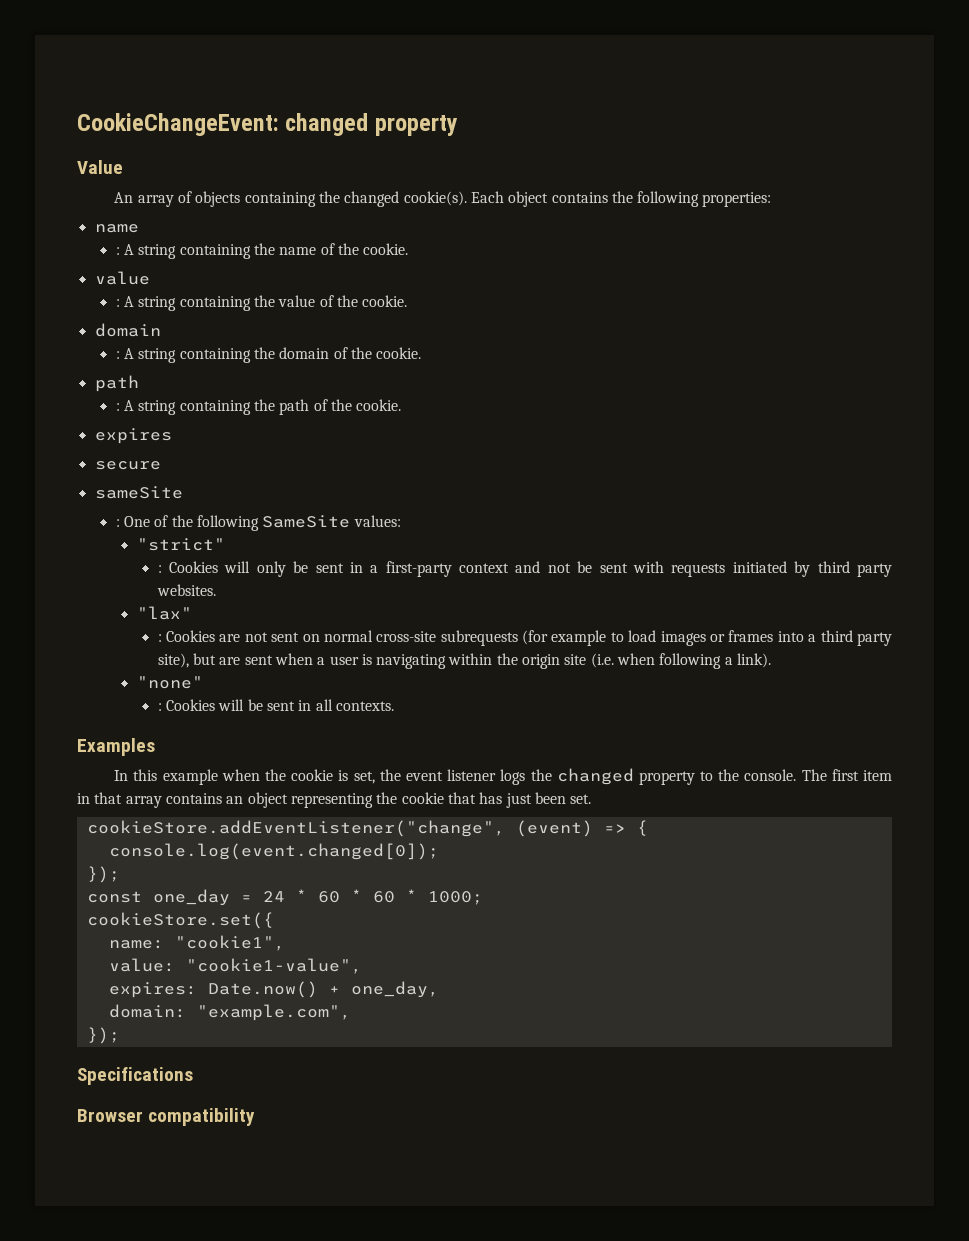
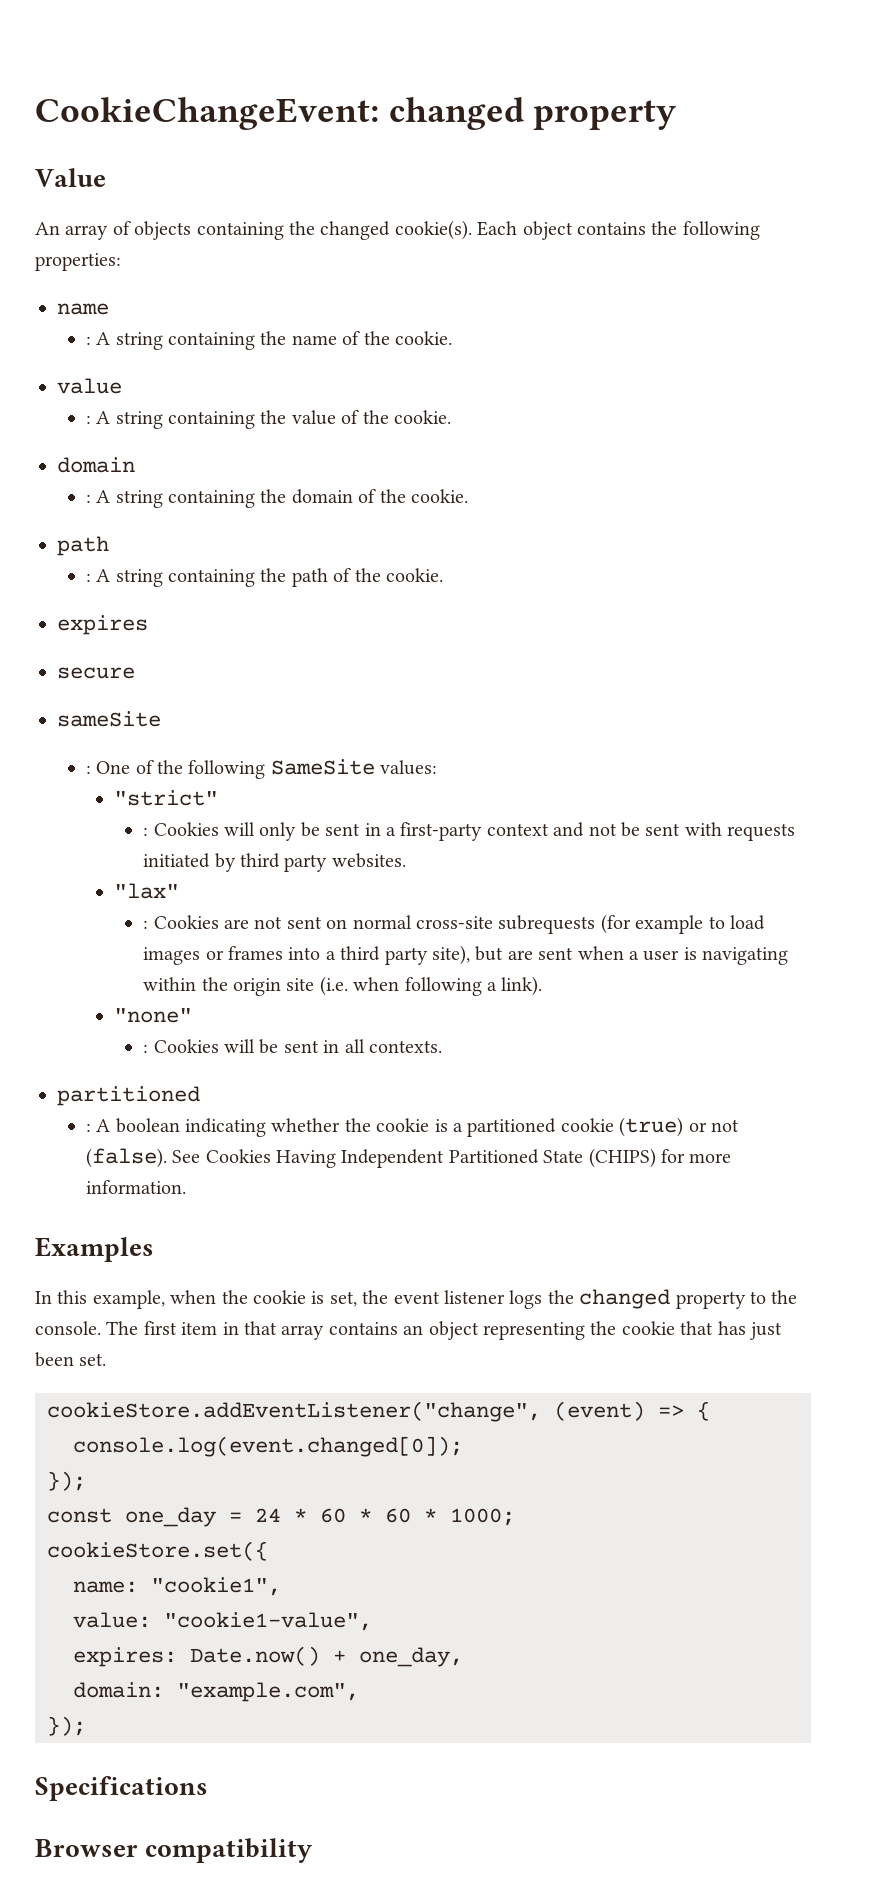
(394, 706) none -> [57,1086,200,1106] [85,1117,739,1137] [85,1148,732,1168] [85,1180,186,1194] // partitioned // : A boolean indicating whether the cookie is a partitioned cookie (true) or not (false). See Cookies Having Independent Partitioned State (CHIPS) for more information.
[162,769,218,785] example -> [92,1290,165,1309] example,

